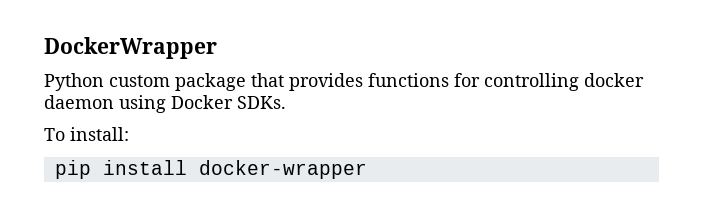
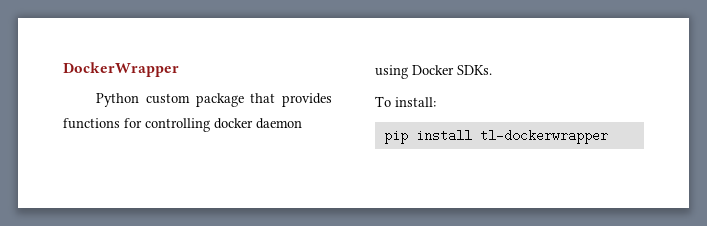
[198,160,367,179] docker-wrapper -> [479,129,608,144] tl-dockerwrapper

